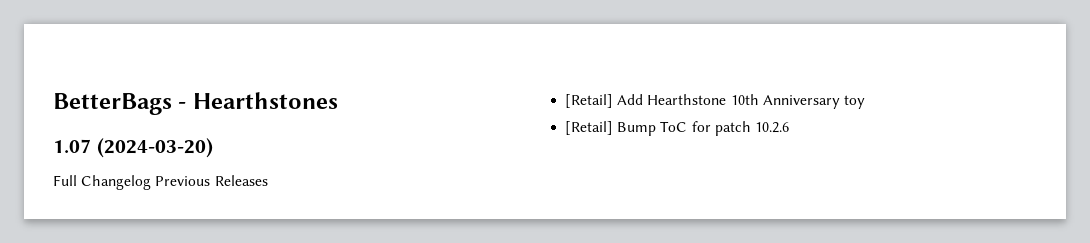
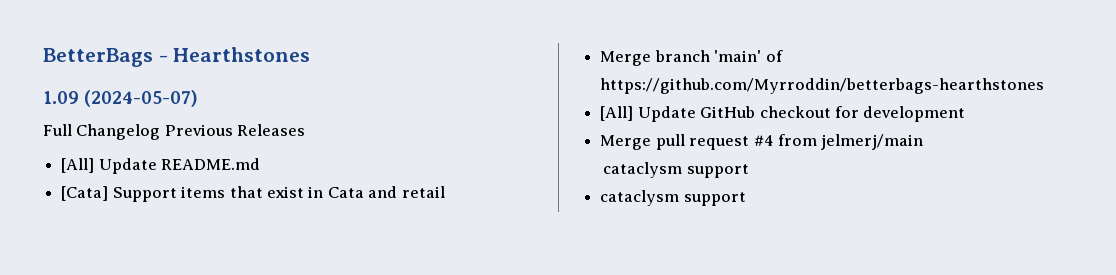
[53,138,213,158] 1.07 (2024-03-20) -> [43,90,199,107] 1.09 (2024-05-07)
[565,94,865,109] [565,121,789,136] [Retail] Add Hearthstone 10th Anniversary toy // [Retail] Bump ToC for patch 10.2.6 -> [61,158,261,174] [61,186,445,202] [600,50,783,66] [600,78,1045,94] [600,106,966,122] [600,134,924,150] [603,162,749,178] [600,190,746,206] [All] Update README.md // [Cata] Support items that exist in Cata and retail // Merge branch 'main' of https://github.com/Myrroddin/betterbags-hearthstones // [All] Update GitHub checkout for development // Merge pull request #4 from jelmerj/main // cataclysm support // cataclysm support

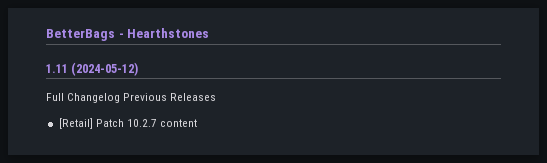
[43,90,199,107] 1.09 (2024-05-07) -> [46,62,139,76] 1.11 (2024-05-12)
[61,158,261,174] [61,186,445,202] [600,50,783,66] [600,78,1045,94] [600,106,966,122] [600,134,924,150] [603,162,749,178] [600,190,746,206] [All] Update README.md // [Cata] Support items that exist in Cata and retail // Merge branch 'main' of https://github.com/Myrroddin/betterbags-hearthstones // [All] Update GitHub checkout for development // Merge pull request #4 from jelmerj/main // cataclysm support // cataclysm support -> [58,118,197,129] [Retail] Patch 10.2.7 content

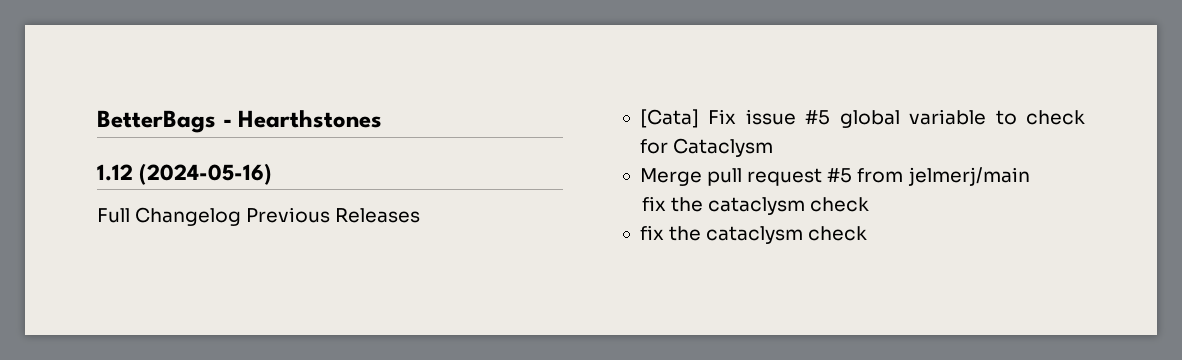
[46,62,139,76] 1.11 (2024-05-12) -> [97,163,273,185] 1.12 (2024-05-16)
[58,118,197,129] [Retail] Patch 10.2.7 content -> [639,109,1085,128] [639,138,774,157] [639,167,1030,186] [641,196,870,215] [639,225,868,244] [Cata] Fix issue #5 global variable to check for Cataclysm // Merge pull request #5 from jelmerj/main // fix the cataclysm check // fix the cataclysm check

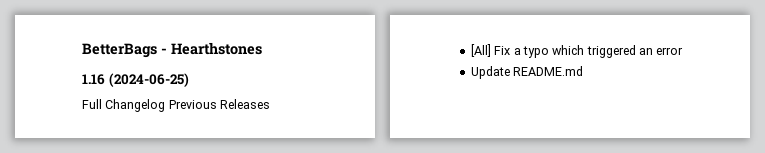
[97,163,273,185] 1.12 (2024-05-16) -> [82,73,189,87] 1.16 (2024-06-25)
[639,109,1085,128] [639,138,774,157] [639,167,1030,186] [641,196,870,215] [639,225,868,244] [Cata] Fix issue #5 global variable to check for Cataclysm // Merge pull request #5 from jelmerj/main // fix the cataclysm check // fix the cataclysm check -> [470,44,684,58] [470,66,584,79] [All] Fix a typo which triggered an error // Update README.md

